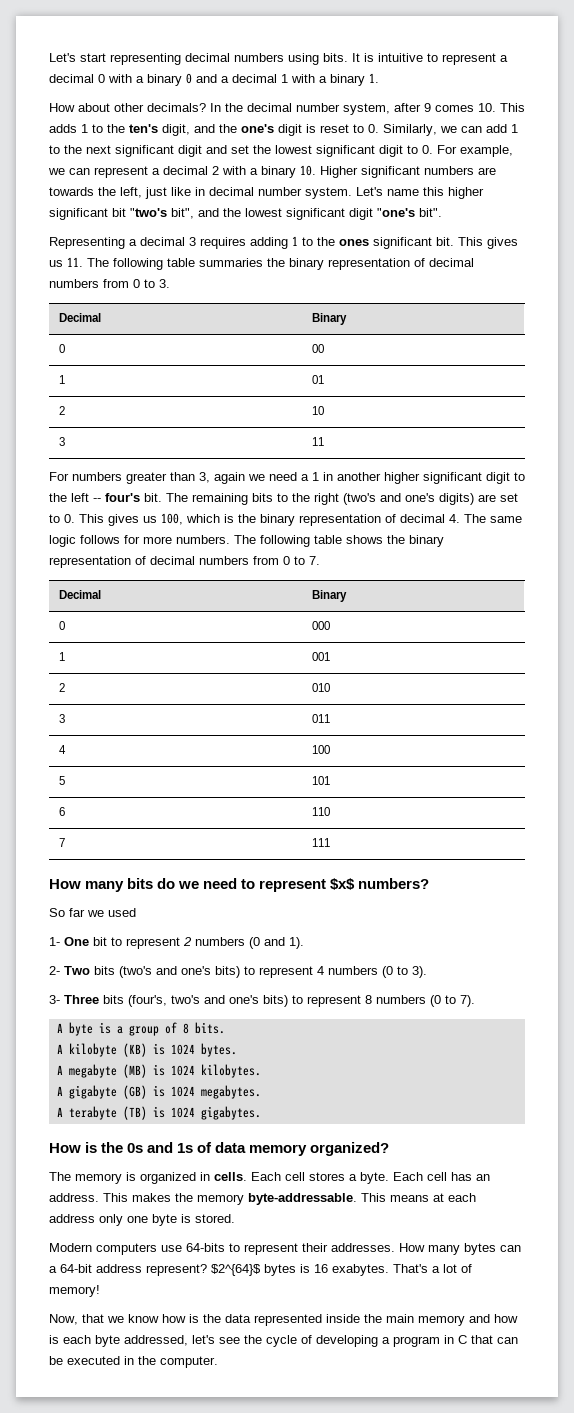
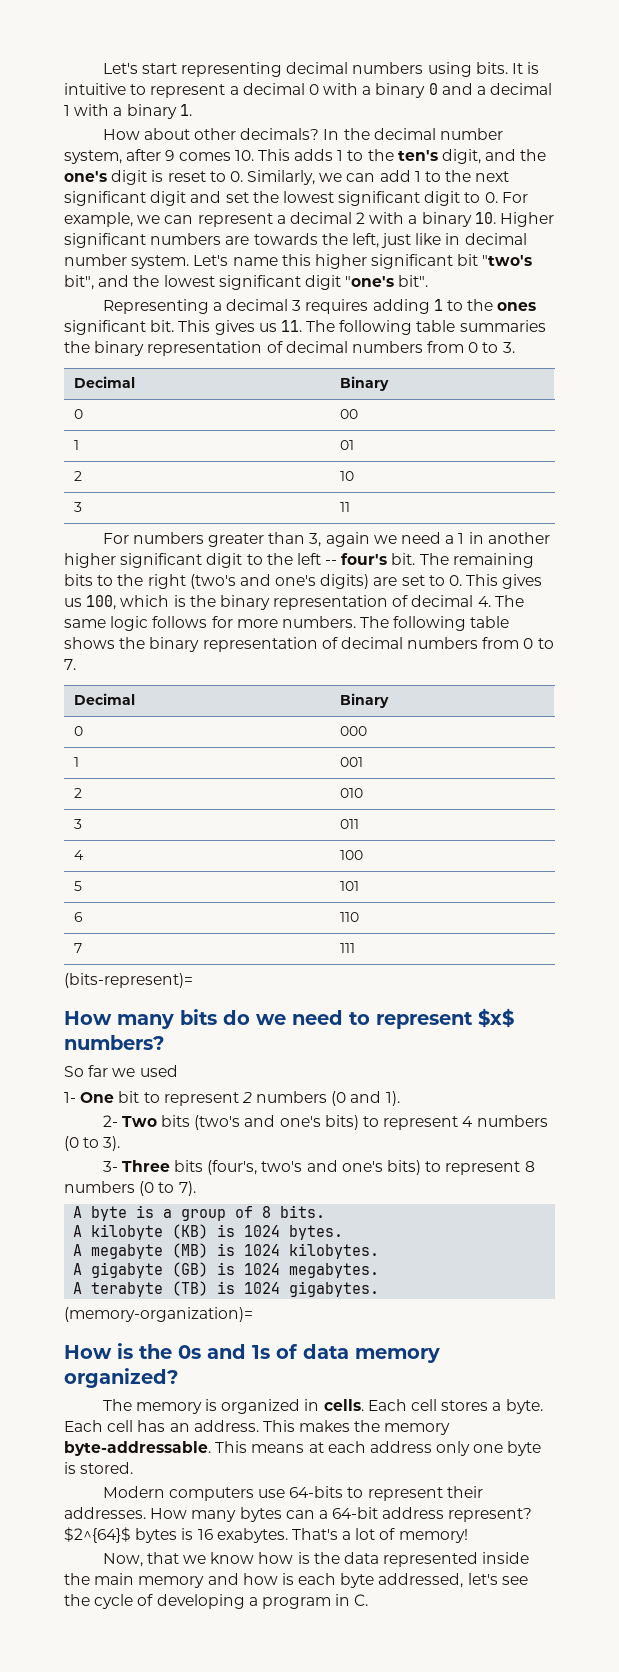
(331, 842) none -> [64,973,193,988] // (bits-represent)=
(261, 1113) none -> [64,1307,253,1322] // (memory-organization)=
[458,1335,518,1344] [49,1356,218,1368] C that can be executed in the computer. -> [354,1594,369,1606] C.

